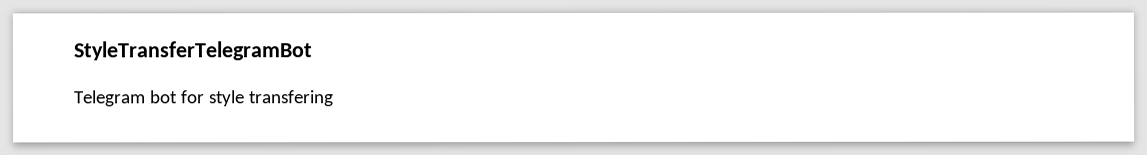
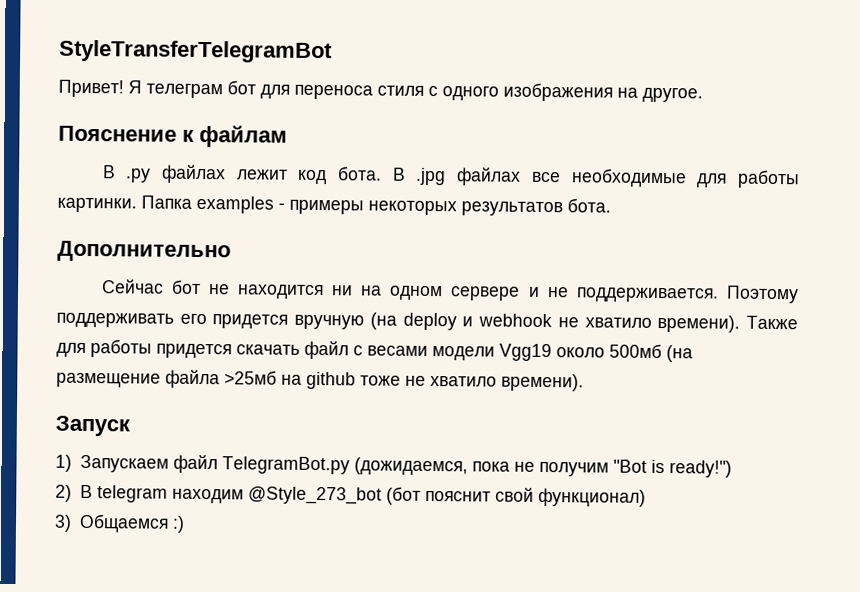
[74,90,334,107] Telegram bot for style transfering -> [58,79,703,103] [58,124,287,148] [102,164,801,189] [57,195,611,217] [57,240,231,263] [101,279,799,304] [56,312,799,333] [56,339,693,363] [56,369,584,392] [55,415,131,437] [55,454,732,478] [55,484,646,507] [54,513,185,533] Привет! Я телеграм бот для переноса стиля с одного изображения на другое. // Пояснение к файлам // В .py файлах лежит код бота. В .jpg файлах все необходимые для работы картинки. Папка examples - примеры некоторых результатов бота. // Дополнительно // Сейчас бот не находится ни на одном сервере и не поддерживается. Поэтому поддерживать его придется вручную (на deploy и webhook не хватило времени). Также для работы придется скачать файл с весами модели Vgg19 около 500мб (на размещение файла >25мб на github тоже не хватило времени). // Запуск // 1) Запускаем файл TelegramBot.py (дожидаемся, пока не получим "Bot is ready!") // 2) В telegram находим @Style_273_bot (бот пояснит свой функционал) // 3) Общаемся :)

